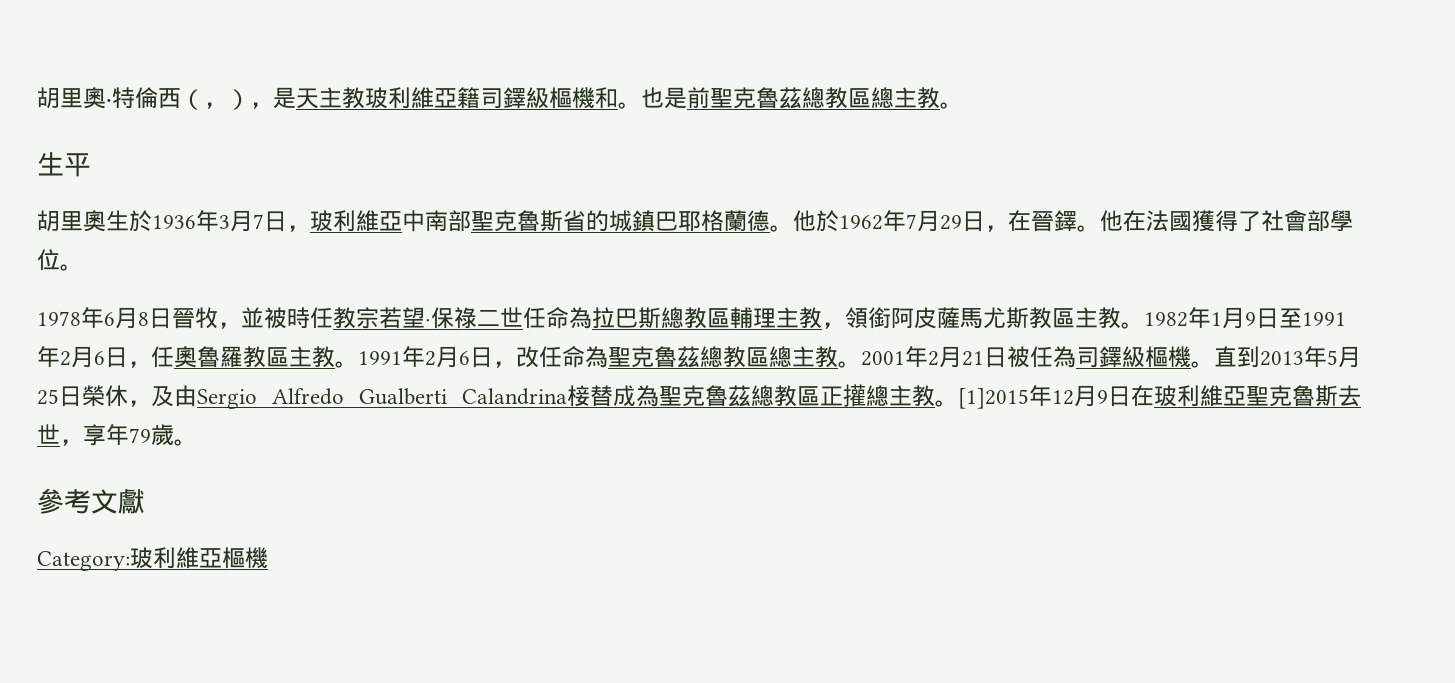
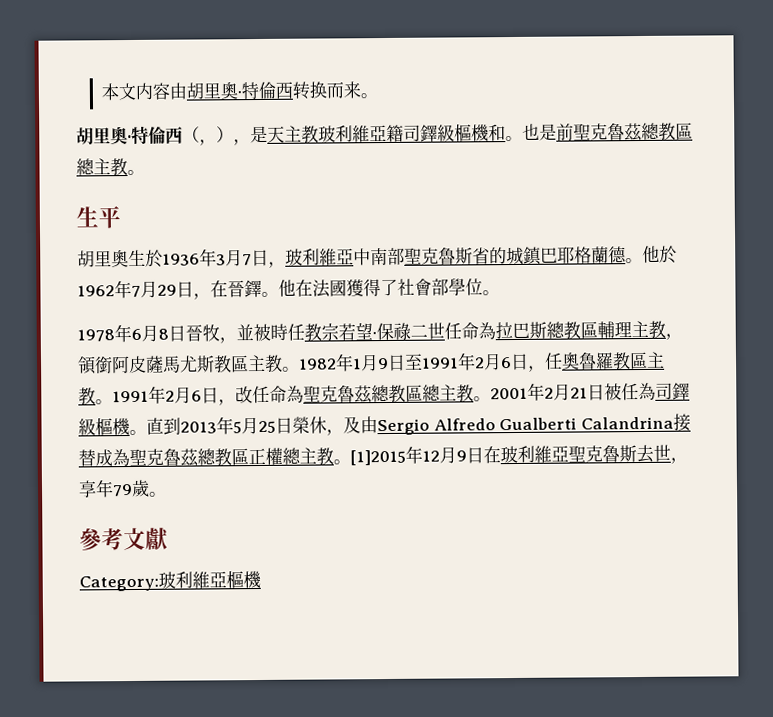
(37, 98) none -> [101,81,379,101] 本文内容由胡里奧·特倫西转换而来。 //
[566,385,590,407] 椄 -> [672,413,691,432] 接
[842,384,866,407] 㩲 -> [265,447,283,465] 權

